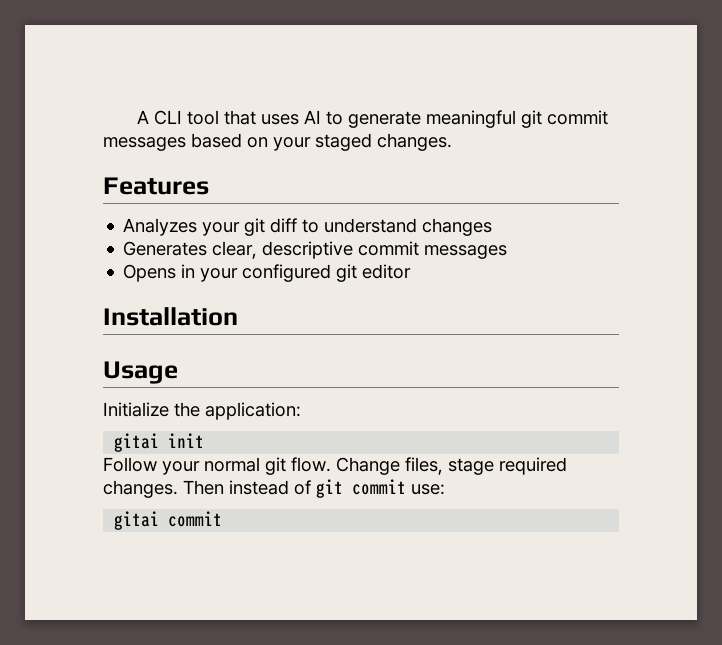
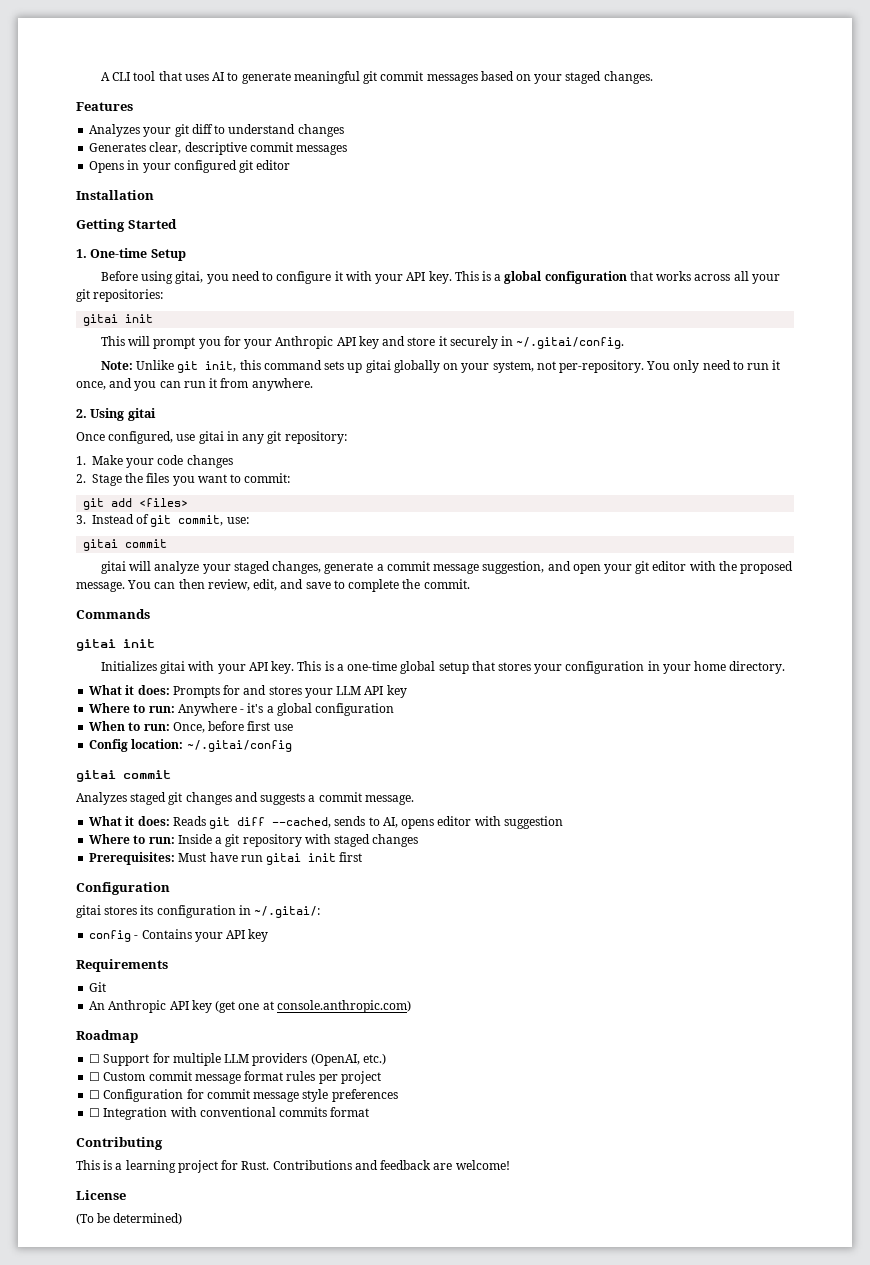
[103,361,178,384] [103,402,301,420] [114,433,205,452] [103,457,567,475] [103,480,289,498] Usage // Initialize the application: // gitai init // Follow your normal git flow. Change files, stage required changes. Then instead -> [76,219,177,232] [76,248,186,261] [100,271,780,284] [76,289,164,302] [83,314,154,326] [100,336,625,349] [100,360,781,373] [76,378,313,391] [76,408,156,421] [76,431,347,444] [76,455,233,468] [76,473,291,486] [83,498,189,510] [76,514,134,524] Getting Started // 1. One-time Setup // Before using gitai, you need to configure it with your API key. This is a global configuration that works across all your git repositories: // gitai init // This will prompt you for your Anthropic API key and store it securely in ~/.gitai/config. // Note: Unlike git init, this command sets up gitai globally on your system, not per-repository. You only need to run it once, and you can run it from anywhere. // 2. Using gitai // Once configured, use gitai in any git repository: // 1. Make your code changes // 2. Stage the files you want to commit: // git add <files> // 3. Instead
[352,479,406,495] commit -> [178,515,224,526] commit,
(223, 519) none -> [100,561,794,574] [76,579,470,592] [76,609,150,619] [76,639,155,651] [100,661,786,674] [89,685,407,698] [89,703,395,716] [89,721,293,733] [89,739,292,752] [76,770,171,782] [76,792,414,805] [89,816,563,829] [89,834,419,847] [89,852,363,865] [76,882,170,895] [76,905,321,918] [89,929,269,942] [76,959,168,972] [89,982,107,992] [89,1000,411,1013] [76,1030,138,1043] [89,1053,386,1066] [89,1071,381,1084] [89,1089,398,1102] [89,1107,370,1120] [76,1137,163,1150] [76,1160,510,1173] [76,1190,126,1200] [76,1213,183,1225] // gitai will analyze your staged changes, generate a commit message suggestion, and open your git editor with the proposed message. You can then review, edit, and save to complete the commit. // Commands // gitai init // Initializes gitai with your API key. This is a one-time global setup that stores your configuration in your home directory. // What it does: Prompts for and stores your LLM API key // Where to run: Anywhere - it's a global configuration // When to run: Once, before first use // Config location: ~/.gitai/config // gitai commit // Analyzes staged git changes and suggests a commit message. // What it does: Reads git diff --cached, sends to AI, opens editor with suggestion // Where to run: Inside a git repository with staged changes // Prerequisites: Must have run gitai init first // Configuration // gitai stores its configuration in ~/.gitai/: // config - Contains your API key // Requirements // Git // An Anthropic API key (get one at console.anthropic.com) // Roadmap // ☐ Support for multiple LLM providers (OpenAI, etc.) // ☐ Custom commit message format rules per project // ☐ Configuration for commit message style preferences // ☐ Integration with conventional commits format // Contributing // This is a learning project for Rust. Contributions and feedback are welcome! // License // (To be determined)

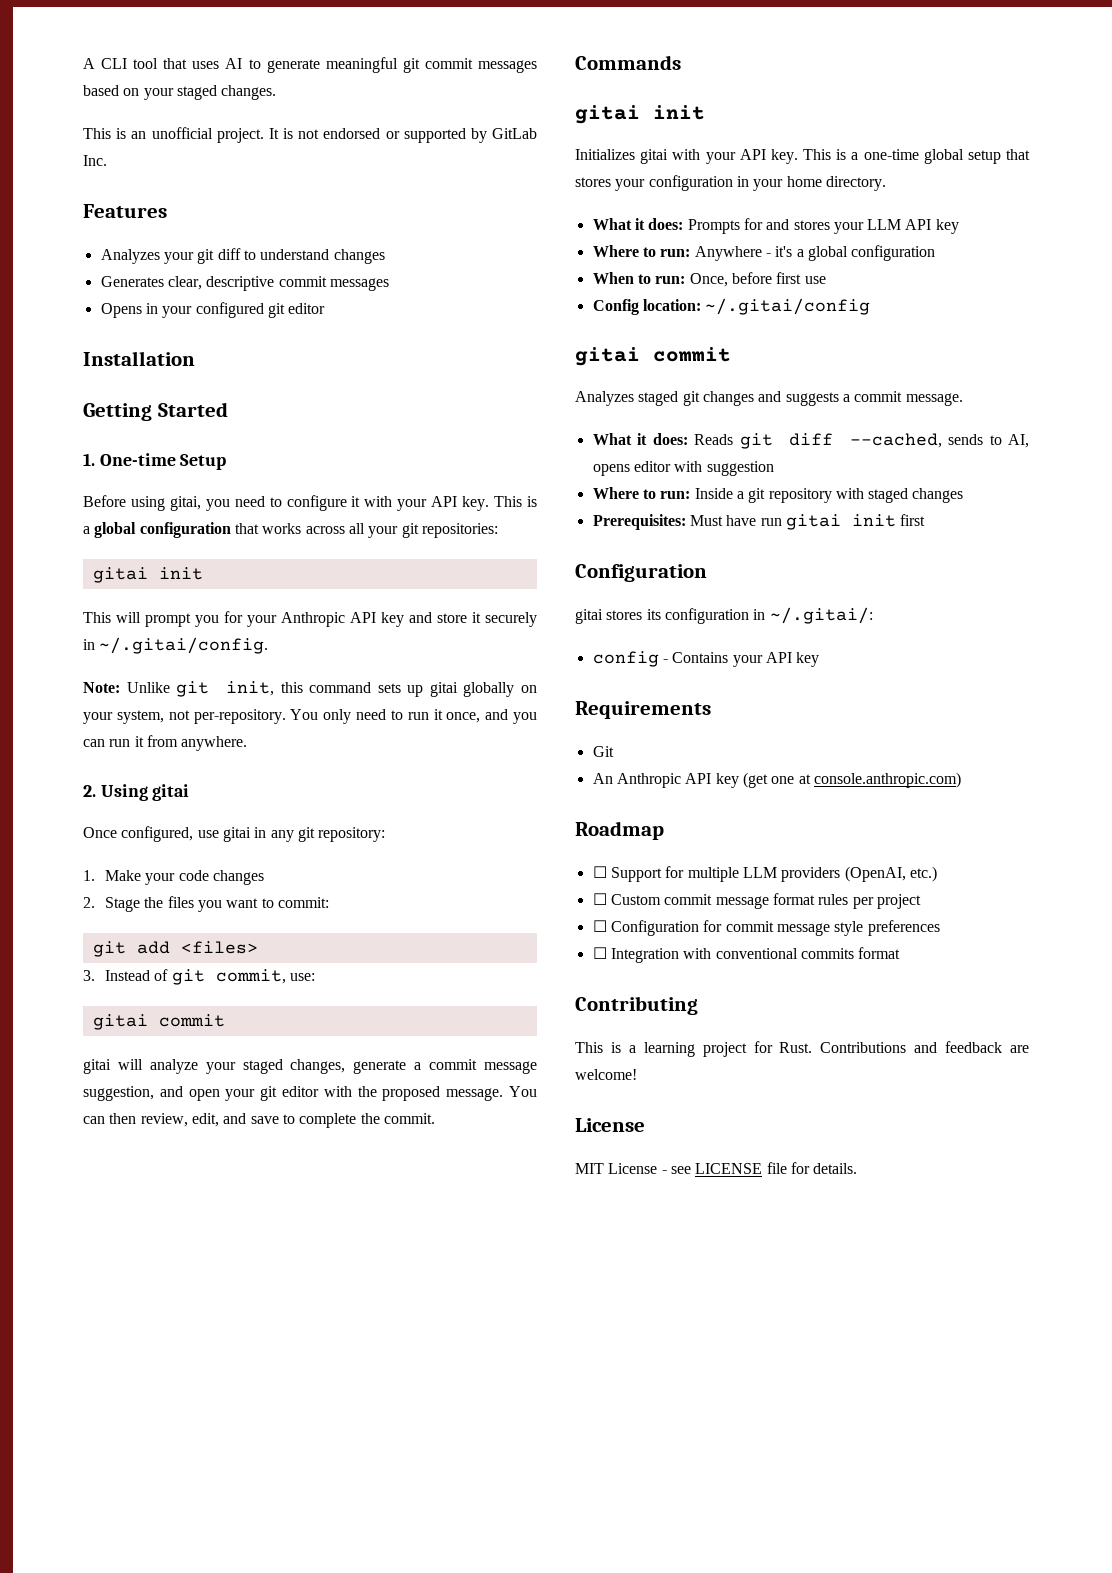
(653, 77) none -> [83,127,537,143] [83,155,107,166] // This is an unofficial project. It is not endorsed or supported by GitLab Inc.
[76,1213,183,1225] (To be determined) -> [575,1162,858,1174] MIT License - see LICENSE file for details.

